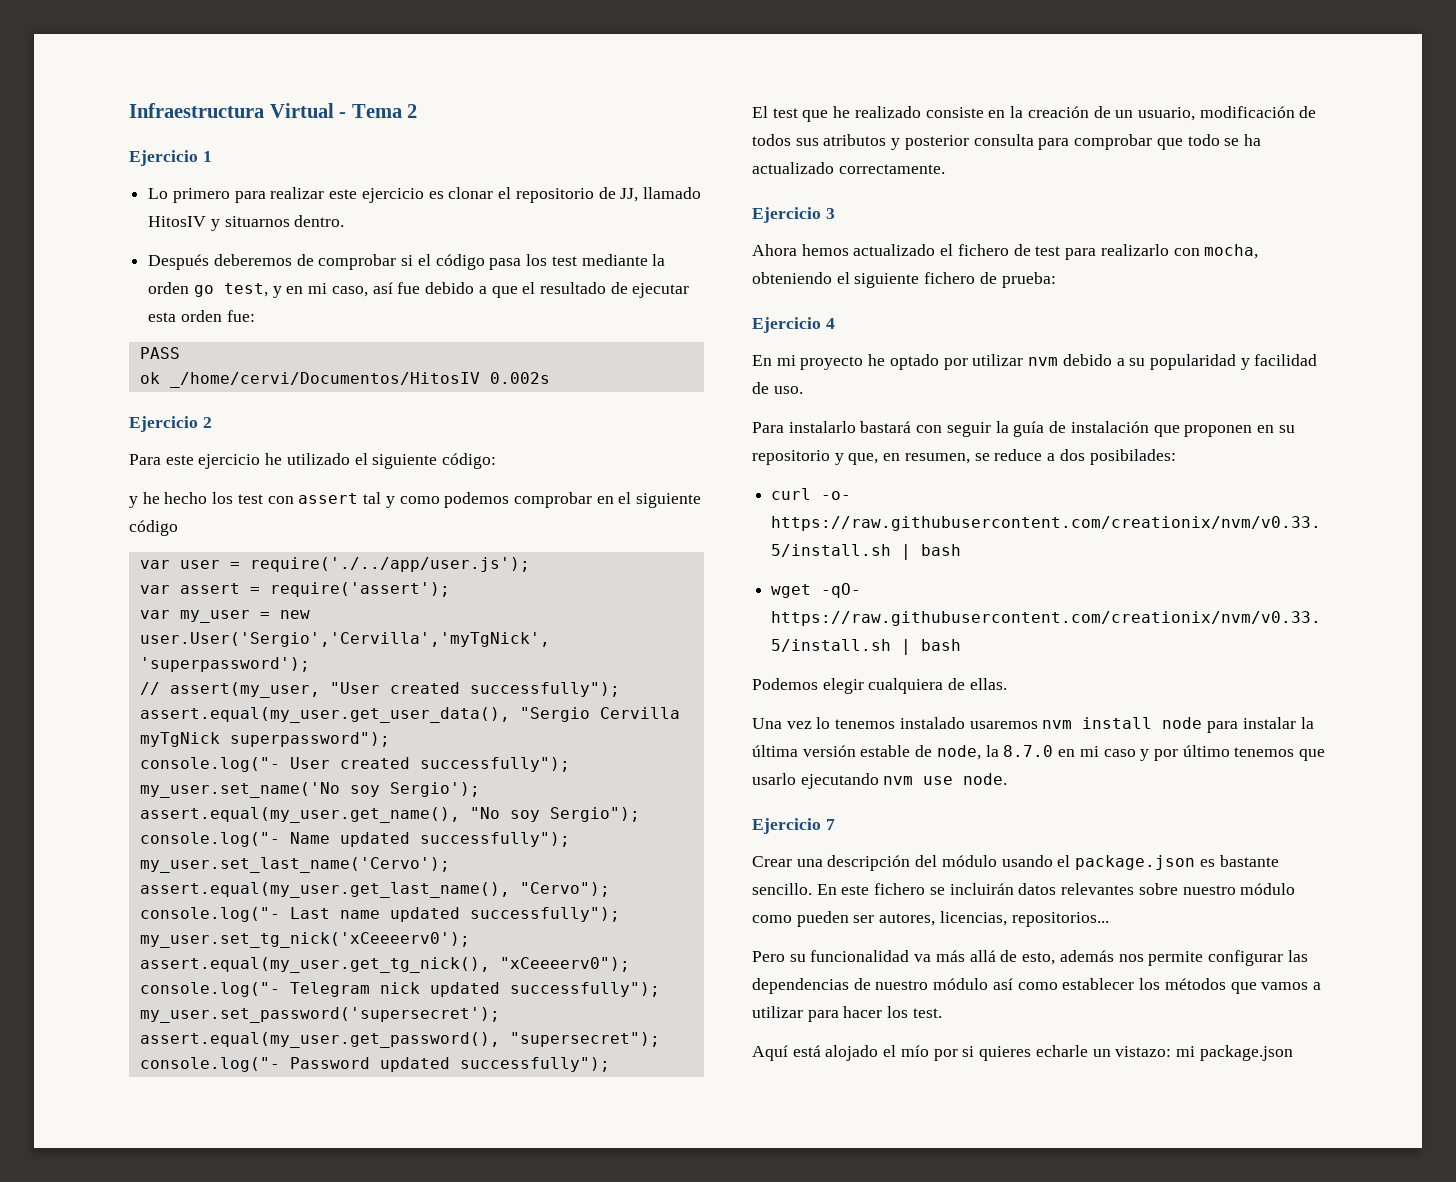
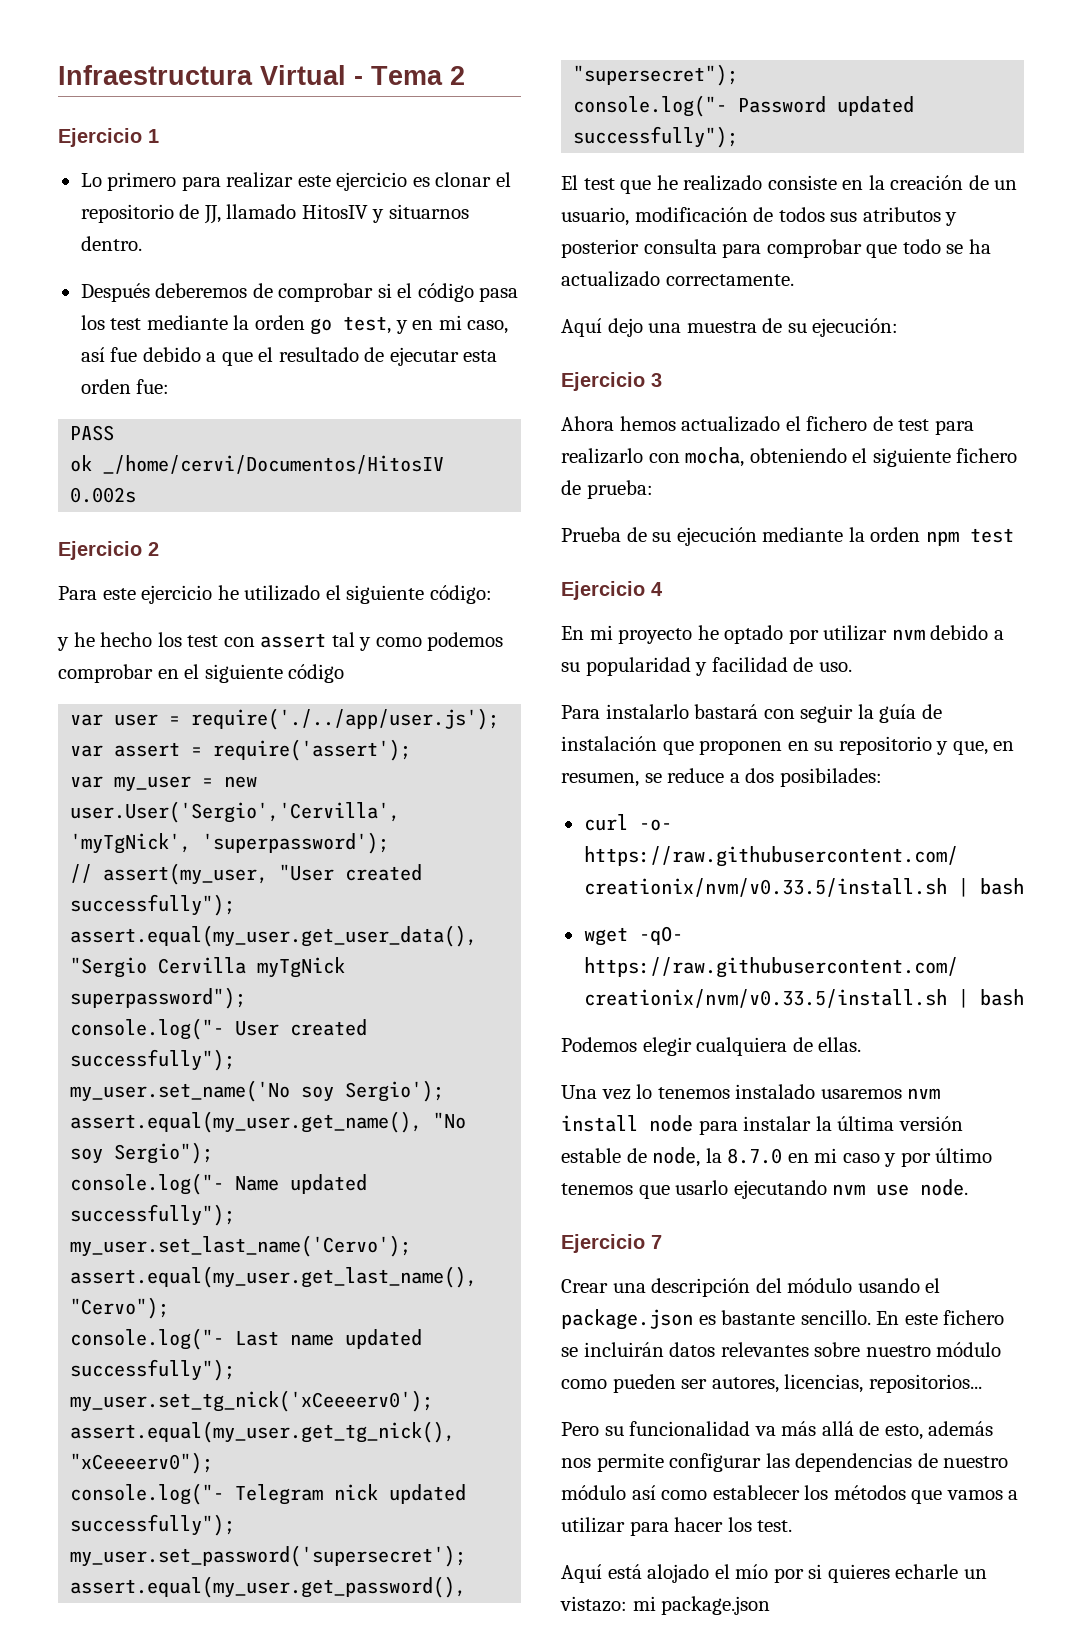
(945, 169) none -> [561,318,899,337] // Aquí dejo una muestra de su ejecución:
(1056, 280) none -> [561,527,1014,546] // Prueba de su ejecución mediante la orden npm test

